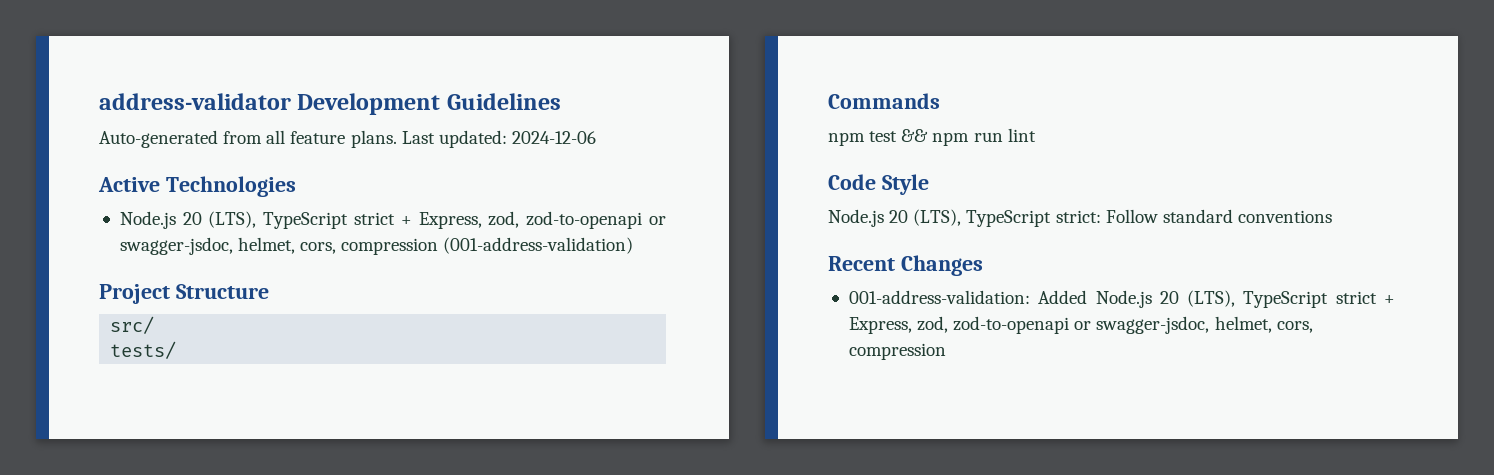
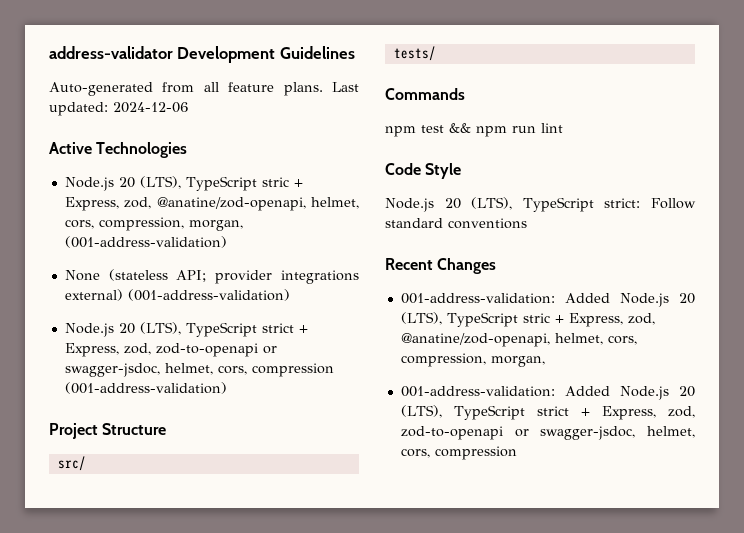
(296, 186) none -> [64,176,303,191] [64,197,360,211] [64,217,243,231] [64,236,227,248] [64,269,359,284] [64,289,290,301] // Node.js 20 (LTS), TypeScript stric + Express, zod, @anatine/zod-openapi, helmet, cors, compression, morgan, (001-address-validation) // None (stateless API; provider integrations external) (001-address-validation)
(983, 265) none -> [400,293,695,307] [400,312,655,327] [400,333,637,347] [400,353,545,367] // 001-address-validation: Added Node.js 20 (LTS), TypeScript stric + Express, zod, @anatine/zod-openapi, helmet, cors, compression, morgan,

